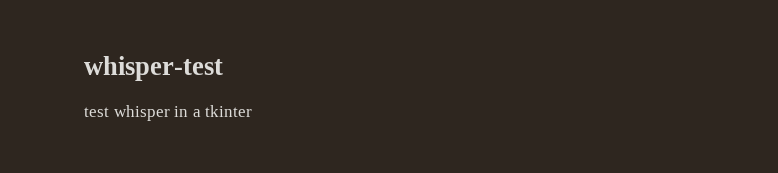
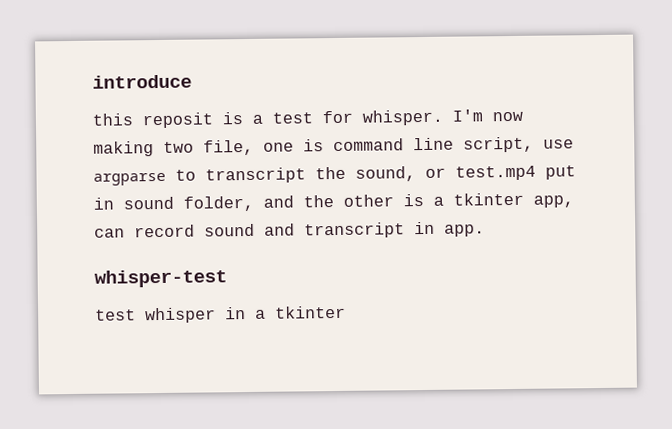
(84, 68) none -> [92,74,192,89] [92,109,523,129] [93,136,574,157] [93,165,576,186] [93,192,574,212] [94,221,485,239] introduce // this reposit is a test for whisper. I'm now making two file, one is command line script, use argparse to transcript the sound, or test.mp4 put in sound folder, and the other is a tkinter app, can record sound and transcript in app. //

